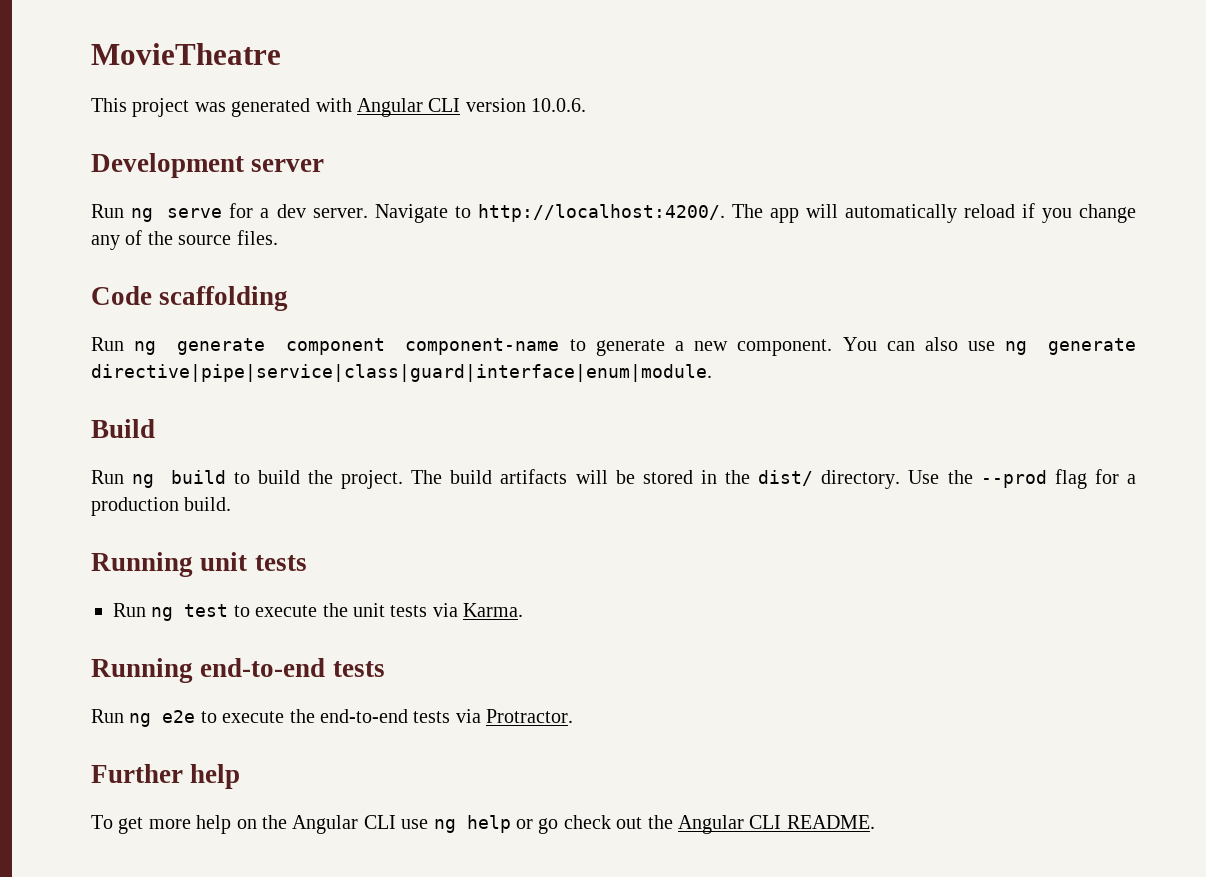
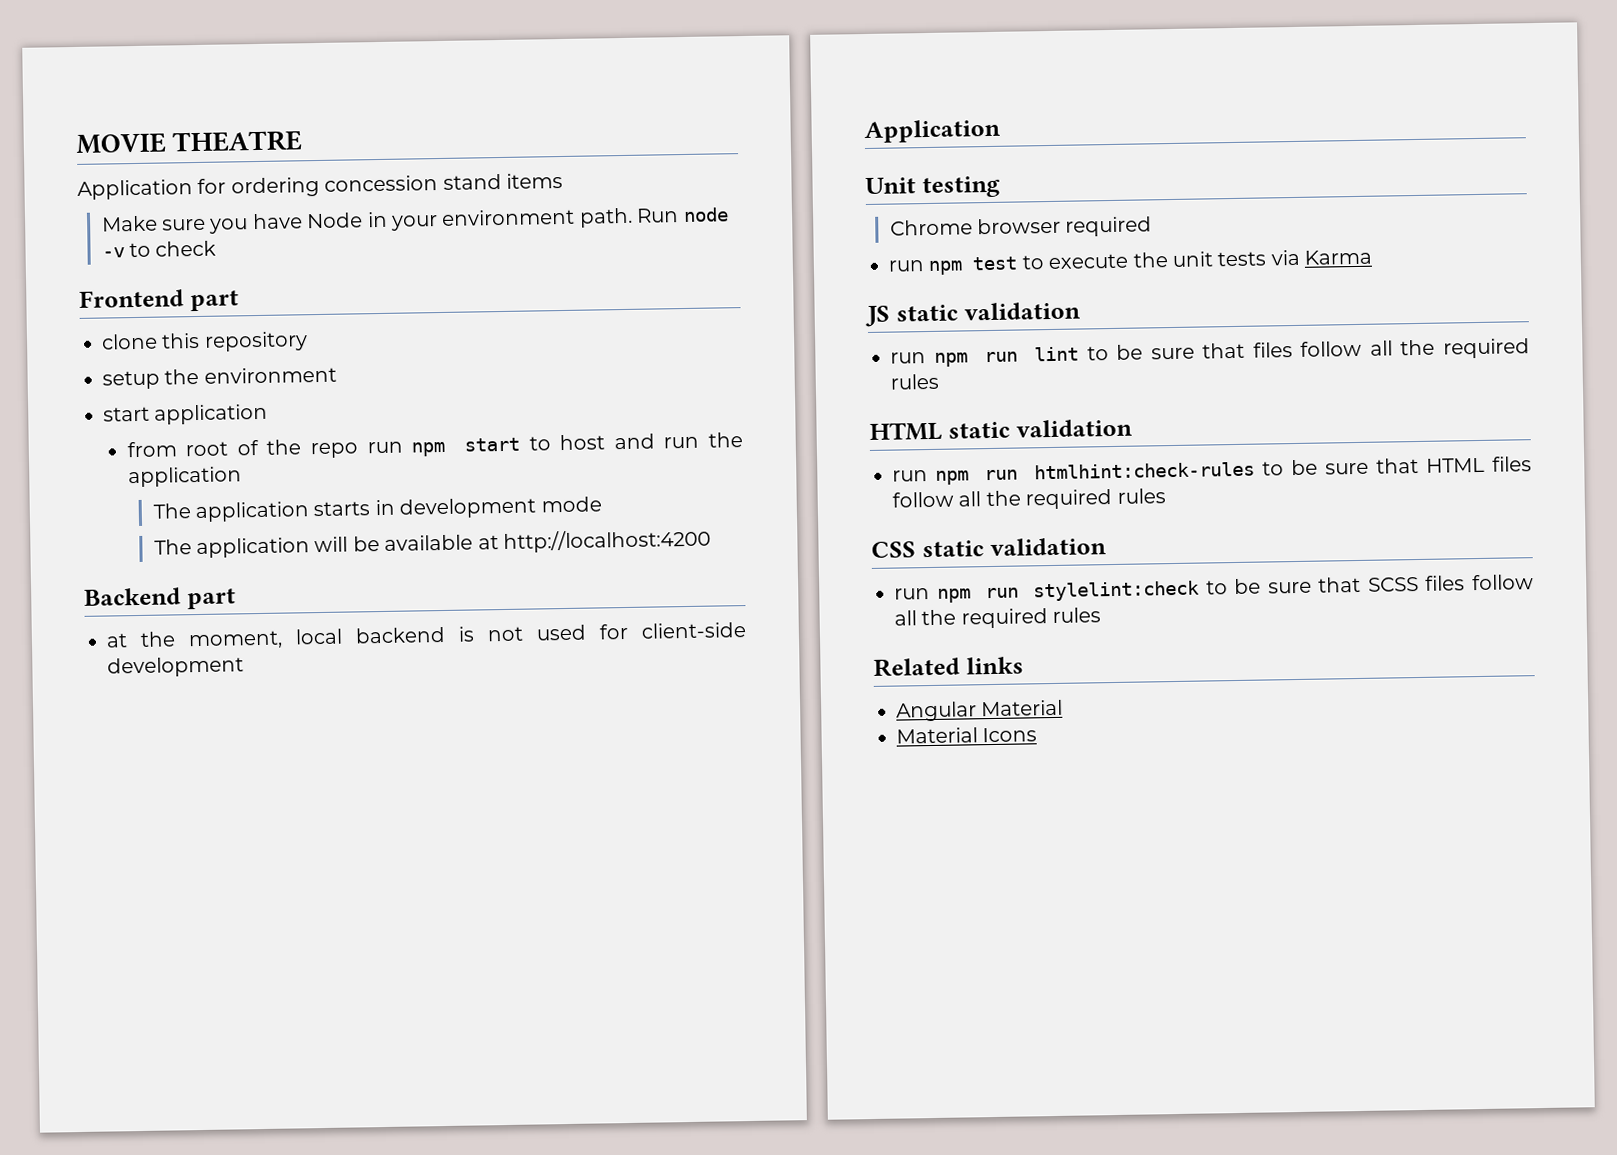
[91,43,281,65] [91,98,587,117] [91,153,325,178] [91,203,1136,223] [91,230,278,250] [91,286,289,311] [91,337,1136,356] [91,364,712,382] [91,419,155,438] [91,469,1137,489] [91,497,232,516] [91,552,307,577] [113,603,174,621] MovieTheatre // This project was generated with Angular CLI version 10.0.6. // Development server // Run ng serve for a dev server. Navigate to http://localhost:4200/. The app will automatically reload if you change any of the source files. // Code scaffolding // Run ng generate component component-name to generate a new component. You can also use ng generate directive|pipe|service|class|guard|interface|enum|module. // Build // Run ng build to build the project. The build artifacts will be stored in the dist/ directory. Use the --prod flag for a production build. // Running unit tests // Run ng -> [76,130,303,154] [77,172,563,200] [100,207,729,234] [101,240,217,258] [79,289,239,312] [101,331,308,352] [102,366,337,390] [103,403,269,425] [126,432,743,459] [127,466,242,488] [152,496,602,523] [153,528,711,559] [84,587,236,610] [106,622,746,650] [107,656,244,678] [864,118,1001,144] [865,175,1000,199] [889,216,1153,237] [888,260,964,275] MOVIE THEATRE // Application for ordering concession stand items // Make sure you have Node in your environment path. Run node -v to check // Frontend part // clone this repository // setup the environment // start application // from root of the repo run npm start to host and run the application // The application starts in development mode // The application will be available at http://localhost:4200 // Backend part // at the moment, local backend is not used for client-side development // Application // Unit testing // Chrome browser required // run npm
[463,603,524,617] [91,658,385,683] [91,709,574,727] [91,764,241,789] [91,815,875,834] Karma. // Running end-to-end tests // Run ng e2e to execute the end-to-end tests via Protractor. // Further help // To get more help on the Angular CLI use ng help or go check out the Angular CLI README. -> [1304,249,1373,265] [865,301,1081,328] [890,338,1530,367] [890,373,939,390] [869,418,1133,441] [892,456,1532,485] [892,488,1166,510] [871,537,1107,558] [894,574,1534,603] [894,607,1102,629] [873,656,1024,677] [896,699,1064,722] [896,727,1038,744] Karma // JS static validation // run npm run lint to be sure that files follow all the required rules // HTML static validation // run npm run htmlhint:check-rules to be sure that HTML files follow all the required rules // CSS static validation // run npm run stylelint:check to be sure that SCSS files follow all the required rules // Related links // Angular Material // Material Icons

